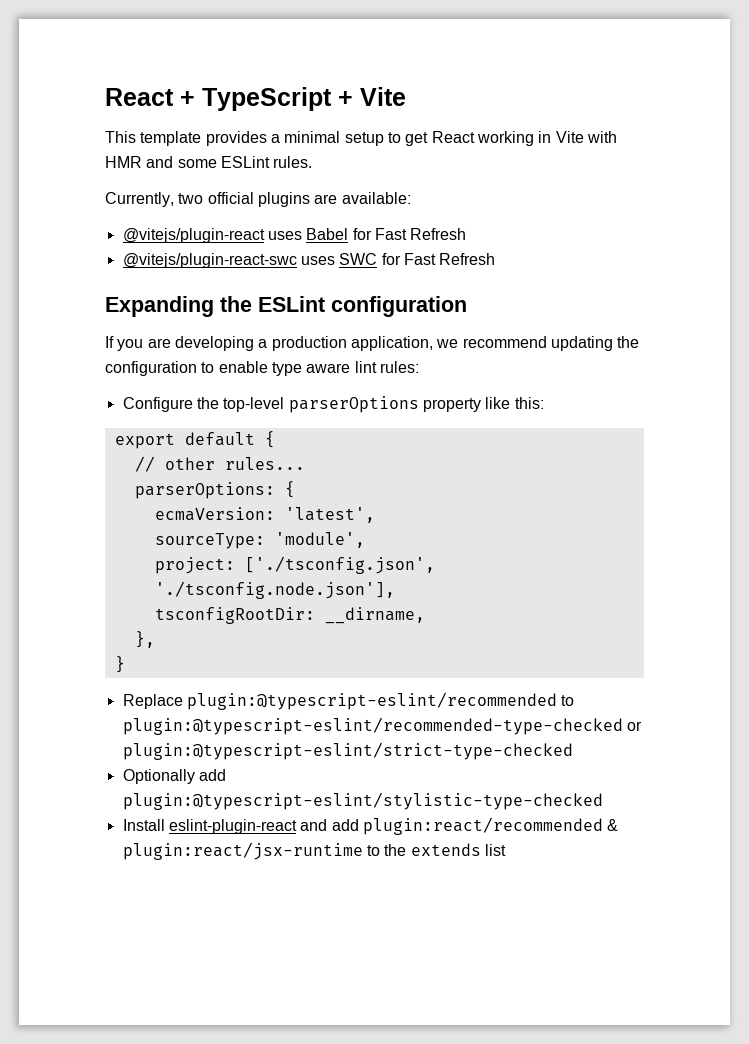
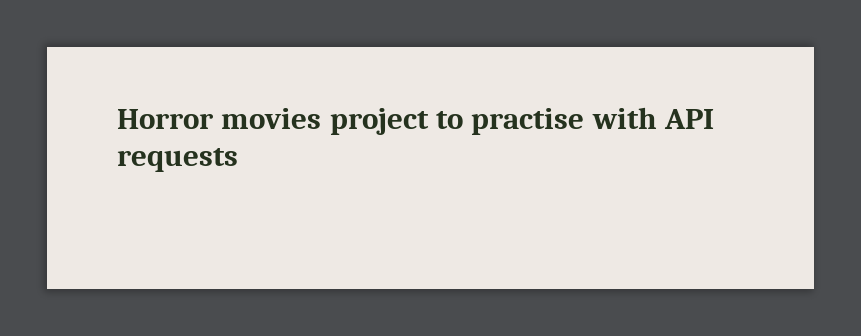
[105,87,406,111] [105,131,617,146] [105,156,313,168] [105,192,411,207] [122,228,467,243] [122,253,496,268] [105,296,467,317] [105,336,640,351] [105,361,419,376] [122,396,544,413] [114,431,275,449] [134,456,305,472] [134,481,295,499] [154,507,375,523] [154,532,365,549] [154,556,435,574] [154,581,395,599] [154,607,425,624] [134,631,155,648] [114,656,125,673] [122,692,575,710] [122,717,642,735] [122,742,573,760] [122,769,226,784] [122,792,603,810] [122,817,619,835] [122,842,506,860] React + TypeScript + Vite // This template provides a minimal setup to get React working in Vite with HMR and some ESLint rules. // Currently, two official plugins are available: // @vitejs/plugin-react uses Babel for Fast Refresh // @vitejs/plugin-react-swc uses SWC for Fast Refresh // Expanding the ESLint configuration // If you are developing a production application, we recommend updating the configuration to enable type aware lint rules: // Configure the top-level parserOptions property like this: // export default { // // other rules... // parserOptions: { // ecmaVersion: 'latest', // sourceType: 'module', // project: ['./tsconfig.json', './tsconfig.node.json'], // tsconfigRootDir: __dirname, // }, // } // Replace plugin:@typescript-eslint/recommended to plugin:@typescript-eslint/recommended-type-checked or plugin:@typescript-eslint/strict-type-checked // Optionally add plugin:@typescript-eslint/stylistic-type-checked // Install eslint-plugin-react and add plugin:react/recommended & plugin:react/jsx-runtime to the extends list -> [117,107,715,135] [117,148,238,172] Horror movies project to practise with API requests

